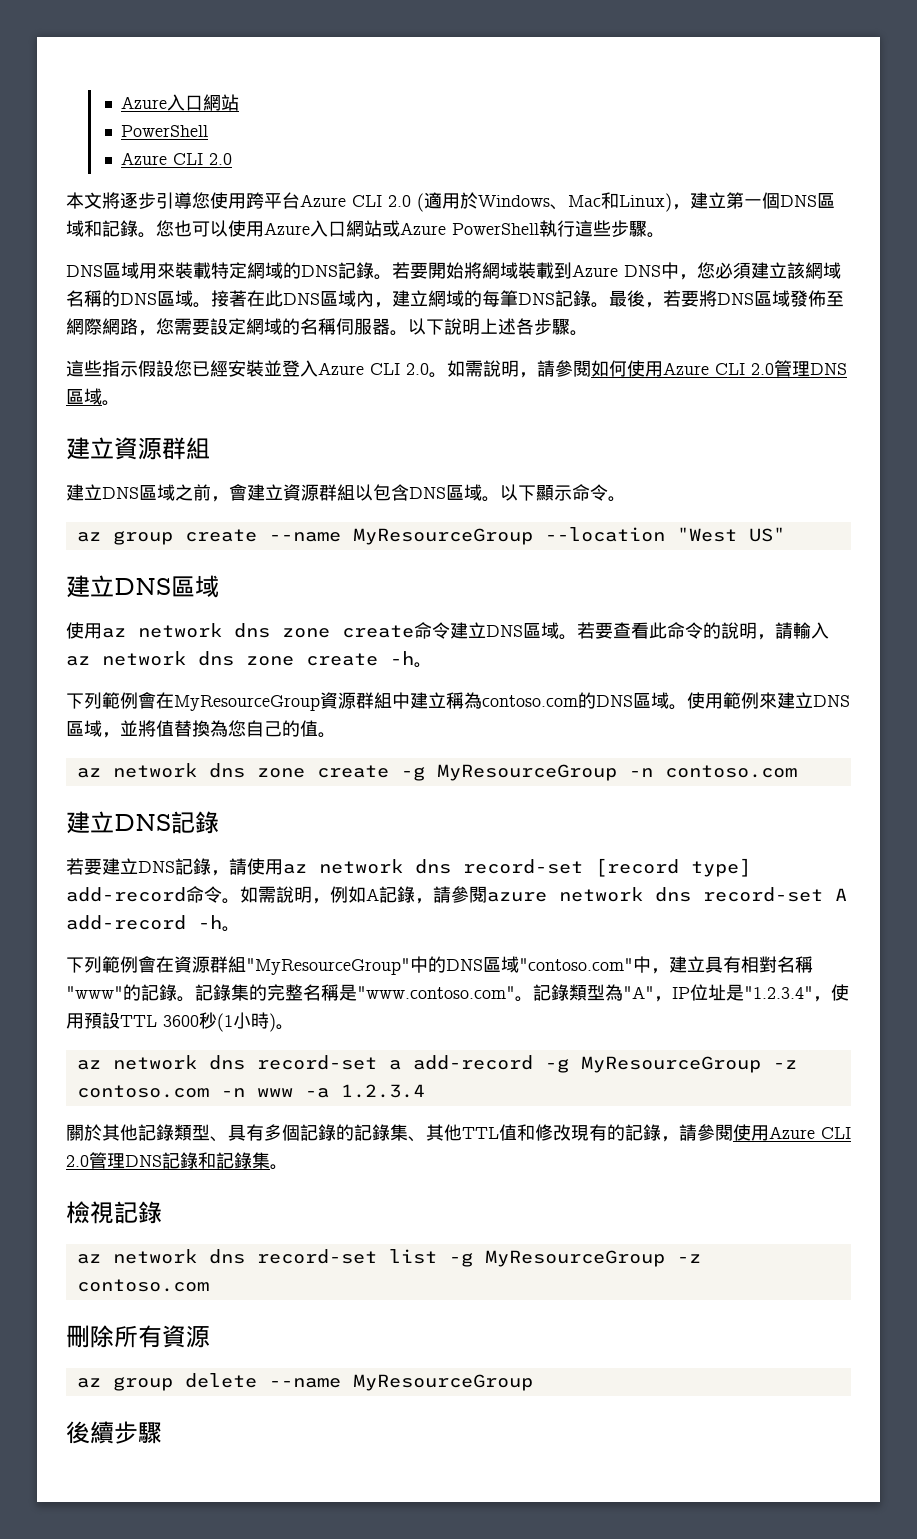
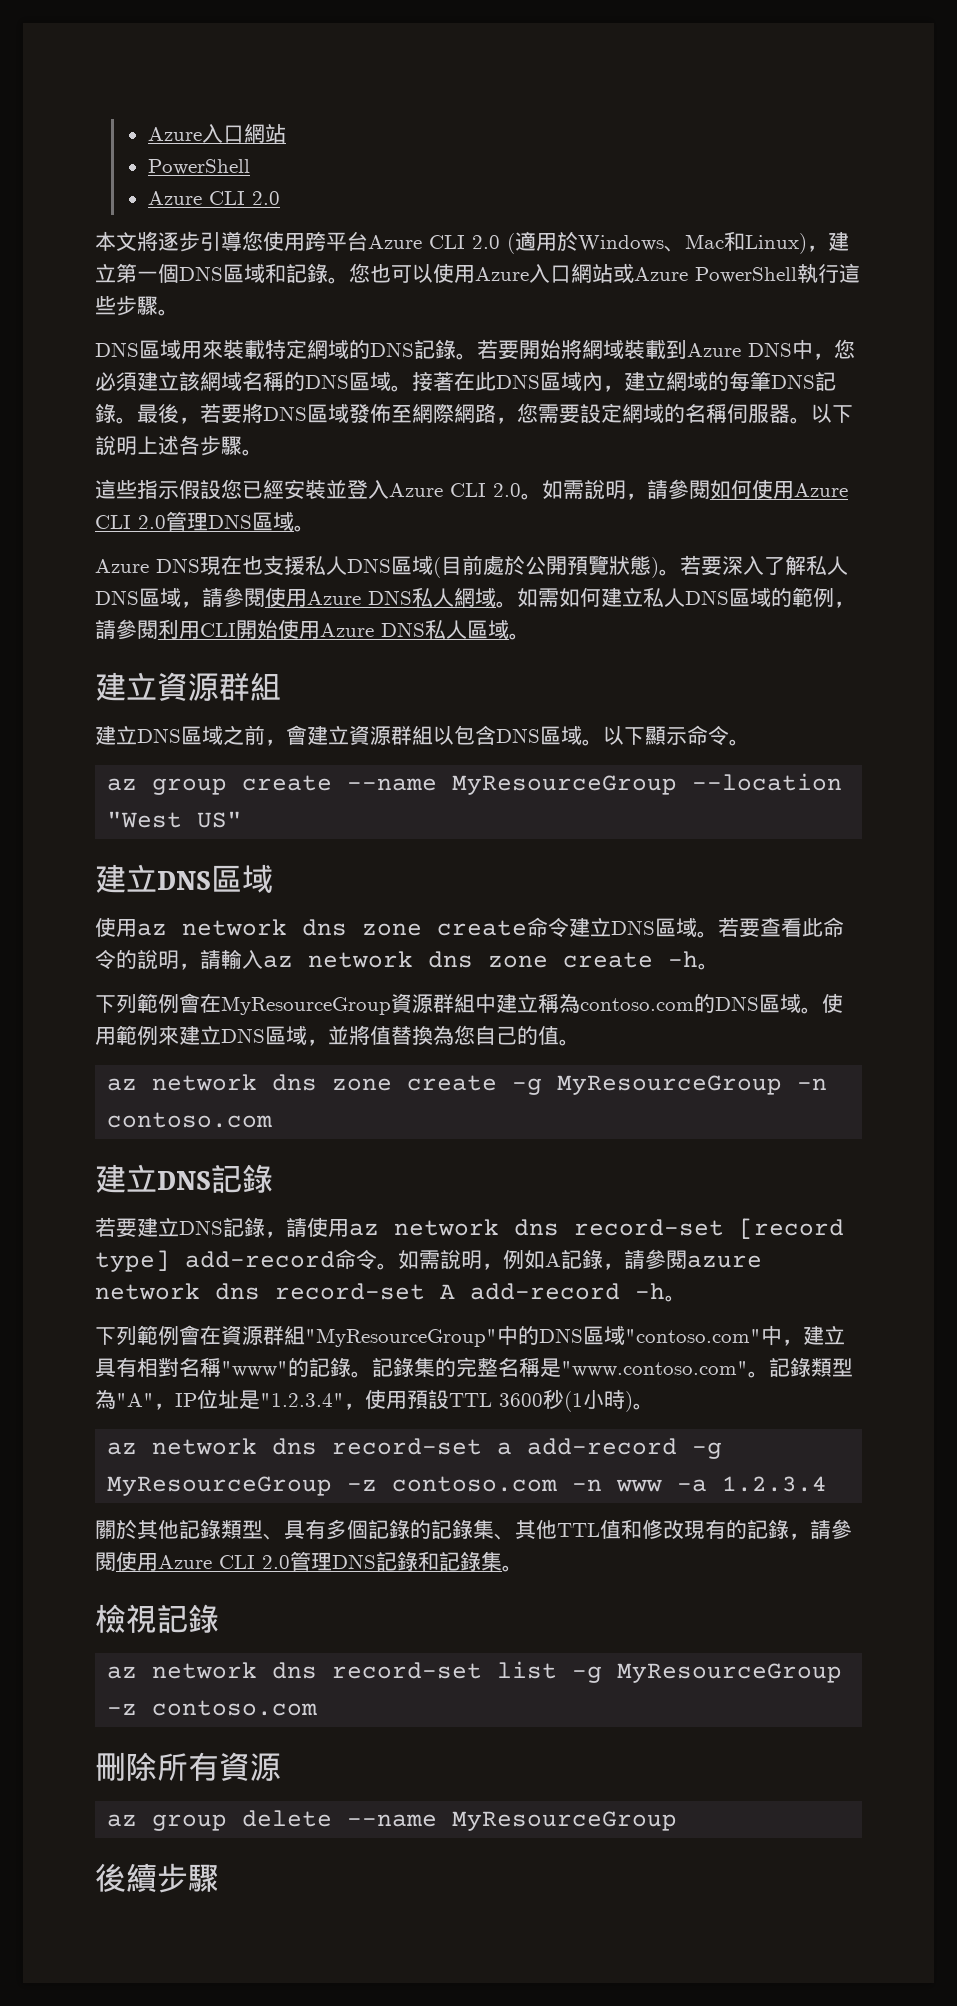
(120, 403) none -> [95,555,848,578] [95,587,855,608] [95,619,530,640] // Azure DNS現在也支援私人DNS區域(目前處於公開預覽狀態)。若要深入了解私人DNS區域，請參閱使用Azure DNS私人網域。如需如何建立私人DNS區域的範例，請參閱利用CLI開始使用Azure DNS私人區域。

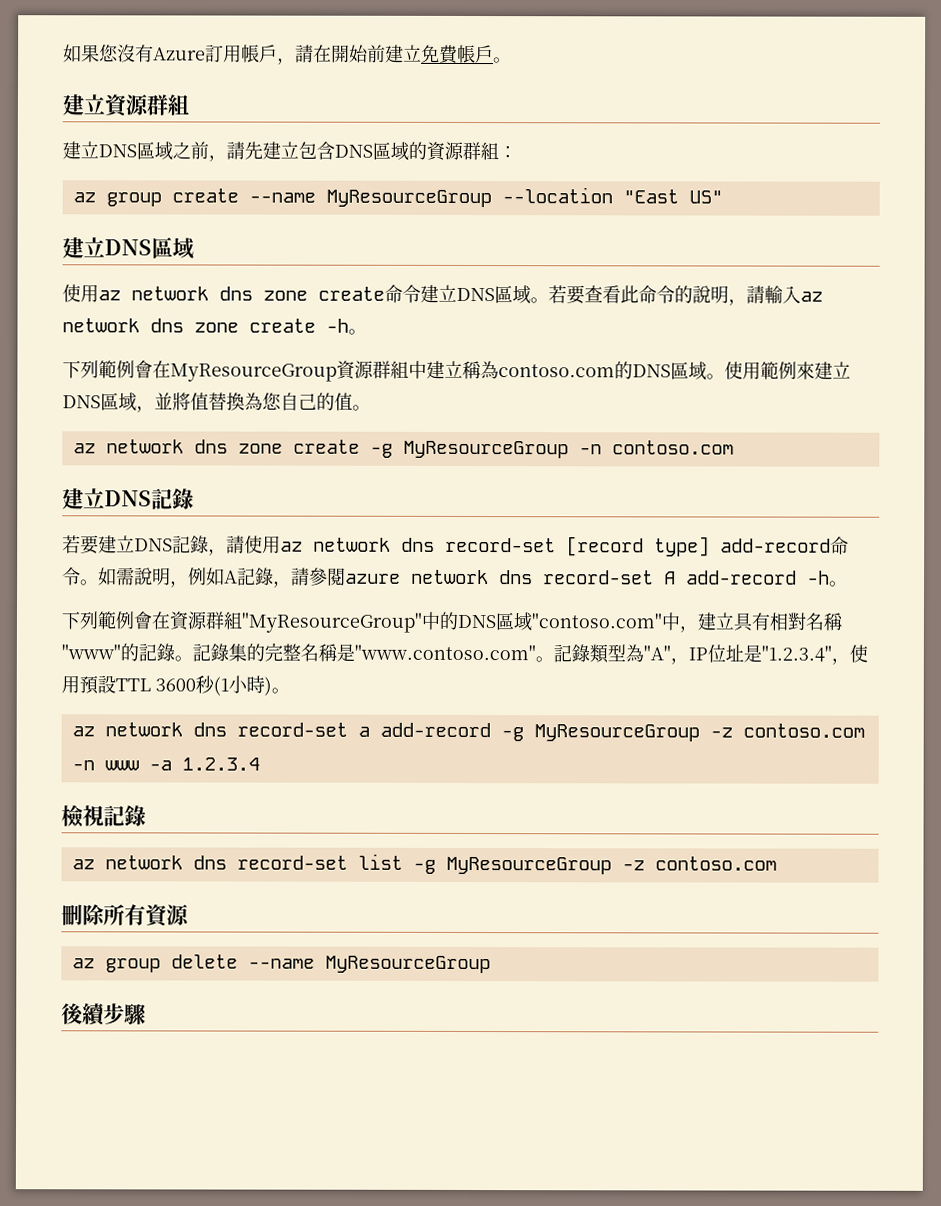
[147,124,286,143] [147,159,250,175] [147,191,280,205] [95,231,849,254] [95,263,860,284] [95,295,179,316] [95,339,855,360] [95,371,836,392] [95,403,853,424] [95,435,263,456] [95,479,848,500] [95,511,315,532] [95,555,848,578] [95,587,855,608] [95,619,509,640] Azure入口網站 // PowerShell // Azure CLI 2.0 // 本文將逐步引導您使用跨平台Azure CLI 2.0 (適用於Windows、Mac和Linux)，建立第一個DNS區域和記錄。您也可以使用Azure入口網站或Azure PowerShell執行這些步驟。 // DNS區域用來裝載特定網域的DNS記錄。若要開始將網域裝載到Azure DNS中，您必須建立該網域名稱的DNS區域。接著在此DNS區域內，建立網域的每筆DNS記錄。最後，若要將DNS區域發佈至網際網路，您需要設定網域的名稱伺服器。以下說明上述各步驟。 // 這些指示假設您已經安裝並登入Azure CLI 2.0。如需說明，請參閱如何使用Azure CLI 2.0管理DNS區域。 // Azure DNS現在也支援私人DNS區域(目前處於公開預覽狀態)。若要深入了解私人DNS區域，請參閱使用Azure DNS私人網域。如需如何建立私人DNS區域的範例，請參閱利用CLI開始使用Azure DNS私人區域 -> [63,44,494,65] 如果您沒有Azure訂用帳戶，請在開始前建立免費帳戶
[286,725,750,746] 會建立資源群組以包含DNS區域。以下顯示命令。 -> [226,141,517,161] 請先建立包含DNS區域的資源群組：
[107,811,183,828] "West -> [622,189,679,204] "East
[95,1519,852,1540] [95,1551,523,1572] // 關於其他記錄類型、具有多個記錄的記錄集、其他TTL值和修改現有的記錄，請參閱使用Azure CLI 2.0管理DNS記錄和記錄集。 -> (260, 764) none

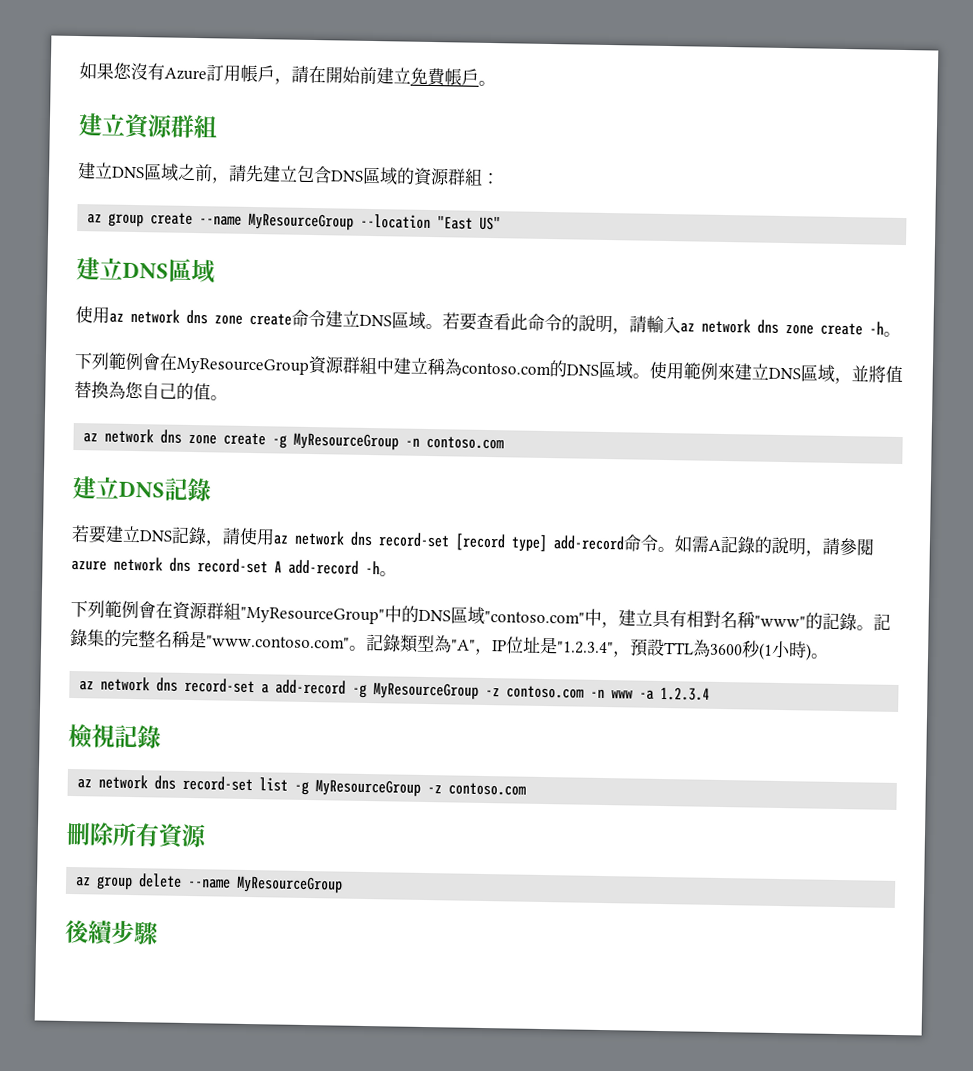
[134,567,225,588] 說明，例如 -> (710, 544) none
(274, 576) none -> [754,536,807,556] 的說明
[849,644,868,663] [61,675,80,694] 使用 -> (631, 654) none
(151, 685) none -> [692,639,711,657] 為

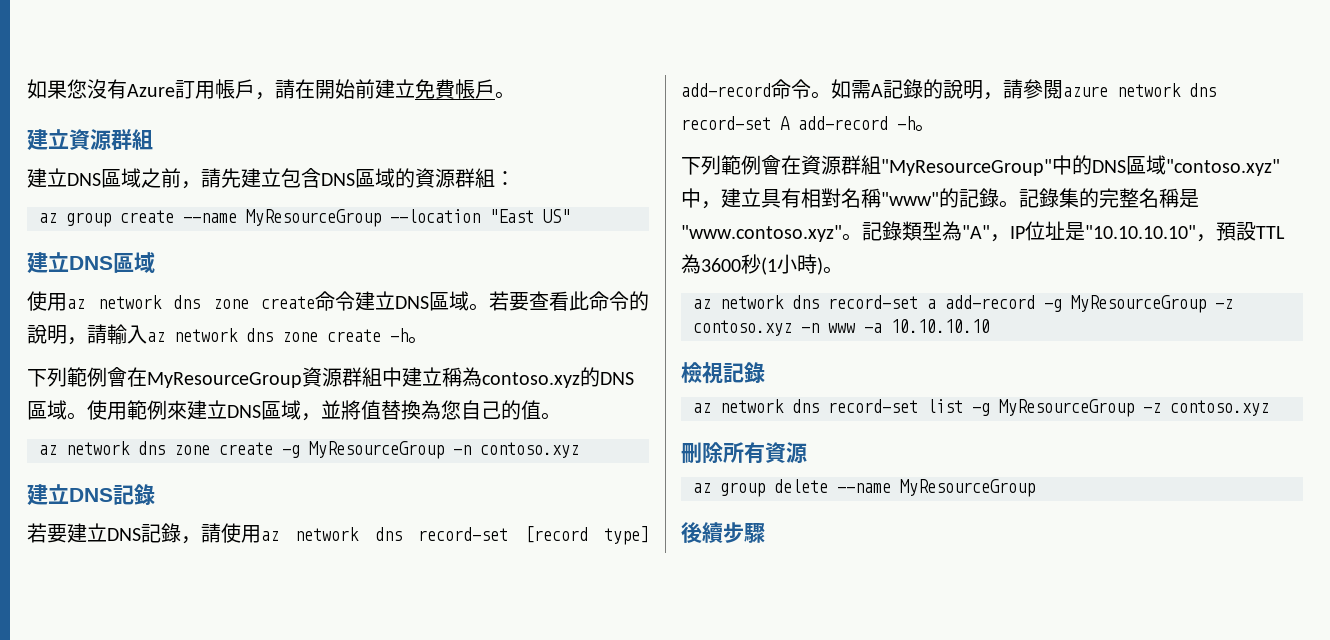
[461,362,551,376] contoso.com -> [482,372,580,388] contoso.xyz
[426,435,505,450] contoso.com -> [480,442,579,458] contoso.xyz
[484,610,585,624] "contoso.com" -> [1166,159,1280,176] "contoso.xyz"
[206,635,350,649] "www.contoso.com" -> [681,225,842,242] "www.contoso.xyz"
[557,641,614,655] "1.2.3.4" -> [1085,225,1196,239] "10.10.10.10"
[506,685,585,699] contoso.com -> [693,320,792,336] contoso.xyz
[660,686,711,701] 1.2.3.4 -> [891,319,990,333] 10.10.10.10
[448,782,527,796] contoso.com -> [1170,400,1269,416] contoso.xyz

